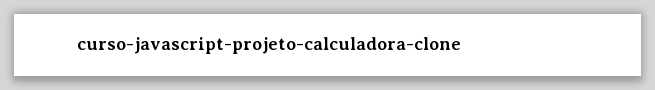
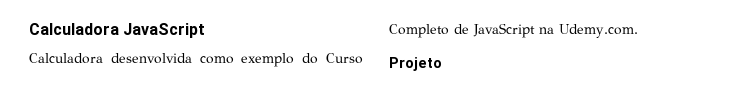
[77,37,461,54] curso-javascript-projeto-calculadora-clone -> [29,23,206,38] [29,53,364,67] [389,23,638,38] [389,57,442,71] Calculadora JavaScript // Calculadora desenvolvida como exemplo do Curso Completo de JavaScript na Udemy.com. // Projeto

